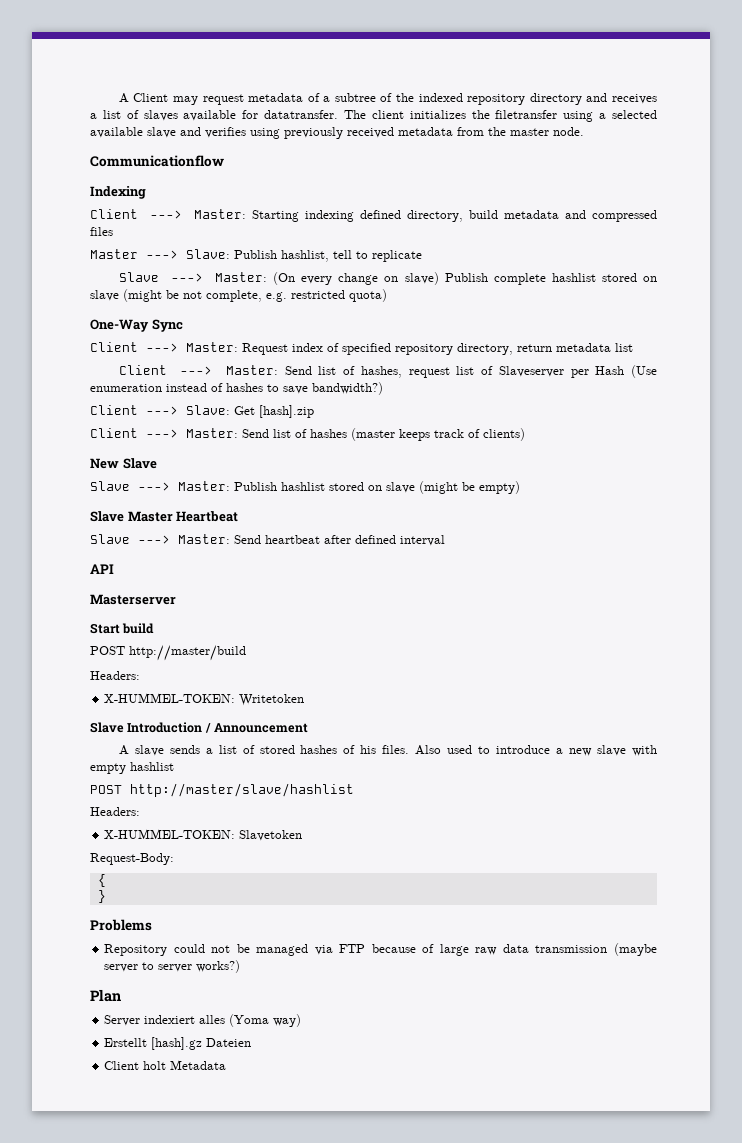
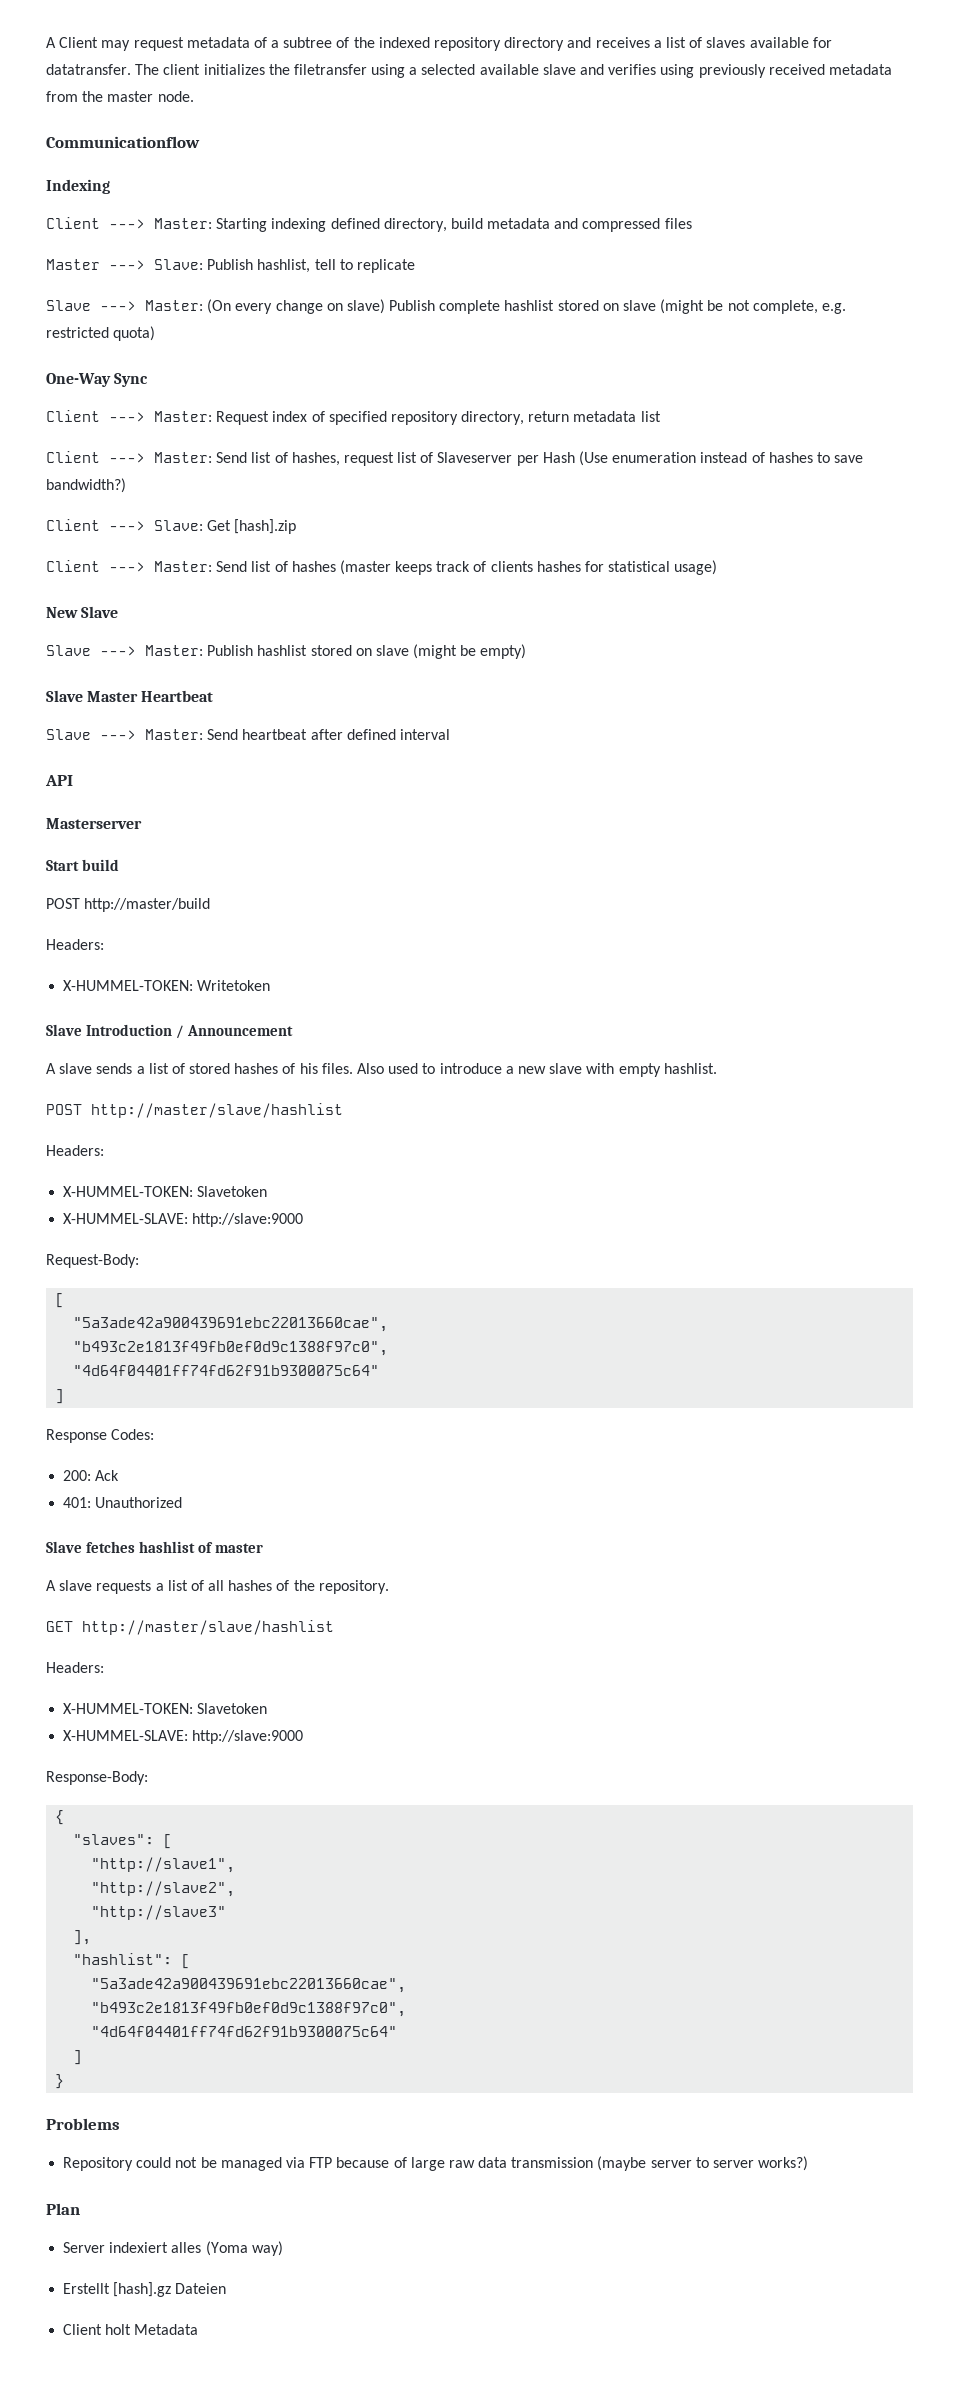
[483,428,525,441] clients) -> [490,560,718,575] clients hashes for statistical usage)
[130,762,174,771] hashlist -> [663,1063,717,1074] hashlist.
(303, 835) none -> [63,1213,304,1227] // X-HUMMEL-SLAVE: http://slave:9000
[97,874,106,887] { -> [55,1293,65,1308] [73,1317,389,1332] [73,1341,389,1356] [73,1365,380,1376] [55,1389,65,1404] [46,1429,155,1443] [63,1470,120,1481] [63,1497,183,1508] [46,1541,264,1553] [46,1580,389,1594] [46,1620,334,1635] [46,1662,104,1673] [63,1703,268,1714] [63,1730,304,1744] [46,1771,148,1785] [55,1810,65,1825] [73,1834,173,1849] [91,1857,236,1873] [91,1881,236,1897] [91,1905,227,1920] [73,1930,92,1945] [73,1953,191,1969] [91,1978,407,1993] [91,2002,407,2017] [91,2026,398,2037] [73,2050,83,2065] [ // "5a3ade42a900439691ebc22013660cae", // "b493c2e1813f49fb0ef0d9c1388f97c0", // "4d64f04401ff74fd62f91b9300075c64" // ] // Response Codes: // 200: Ack // 401: Unauthorized // Slave fetches hashlist of master // A slave requests a list of all hashes of the repository. // GET http://master/slave/hashlist // Headers: // X-HUMMEL-TOKEN: Slavetoken // X-HUMMEL-SLAVE: http://slave:9000 // Response-Body: // { // "slaves": [ // "http://slave1", // "http://slave2", // "http://slave3" // ], // "hashlist": [ // "5a3ade42a900439691ebc22013660cae", // "b493c2e1813f49fb0ef0d9c1388f97c0", // "4d64f04401ff74fd62f91b9300075c64" // ]

